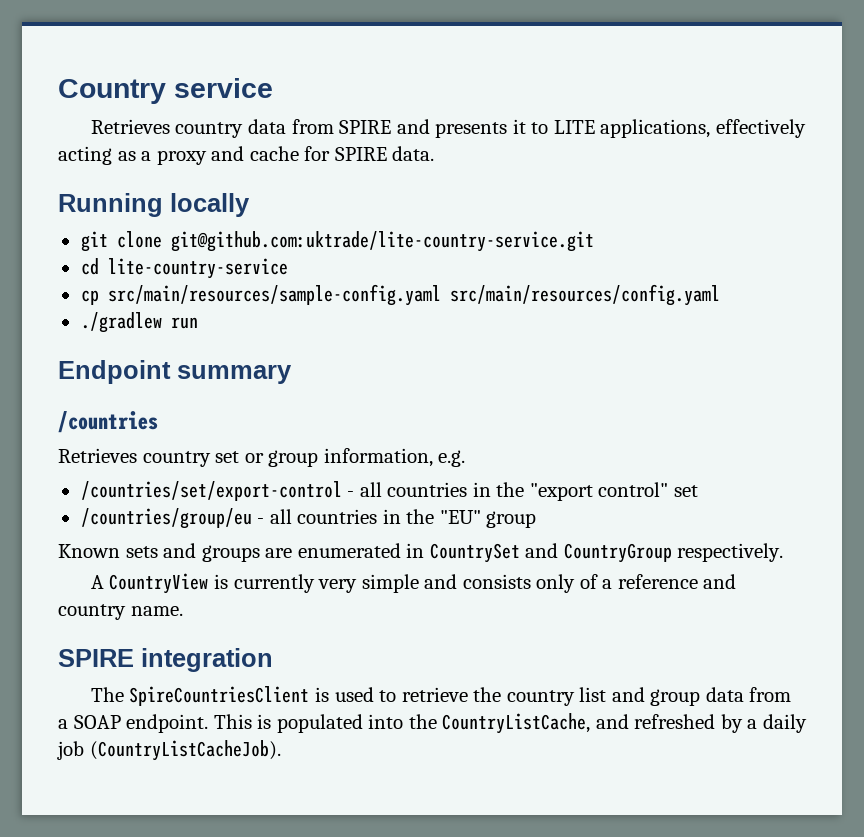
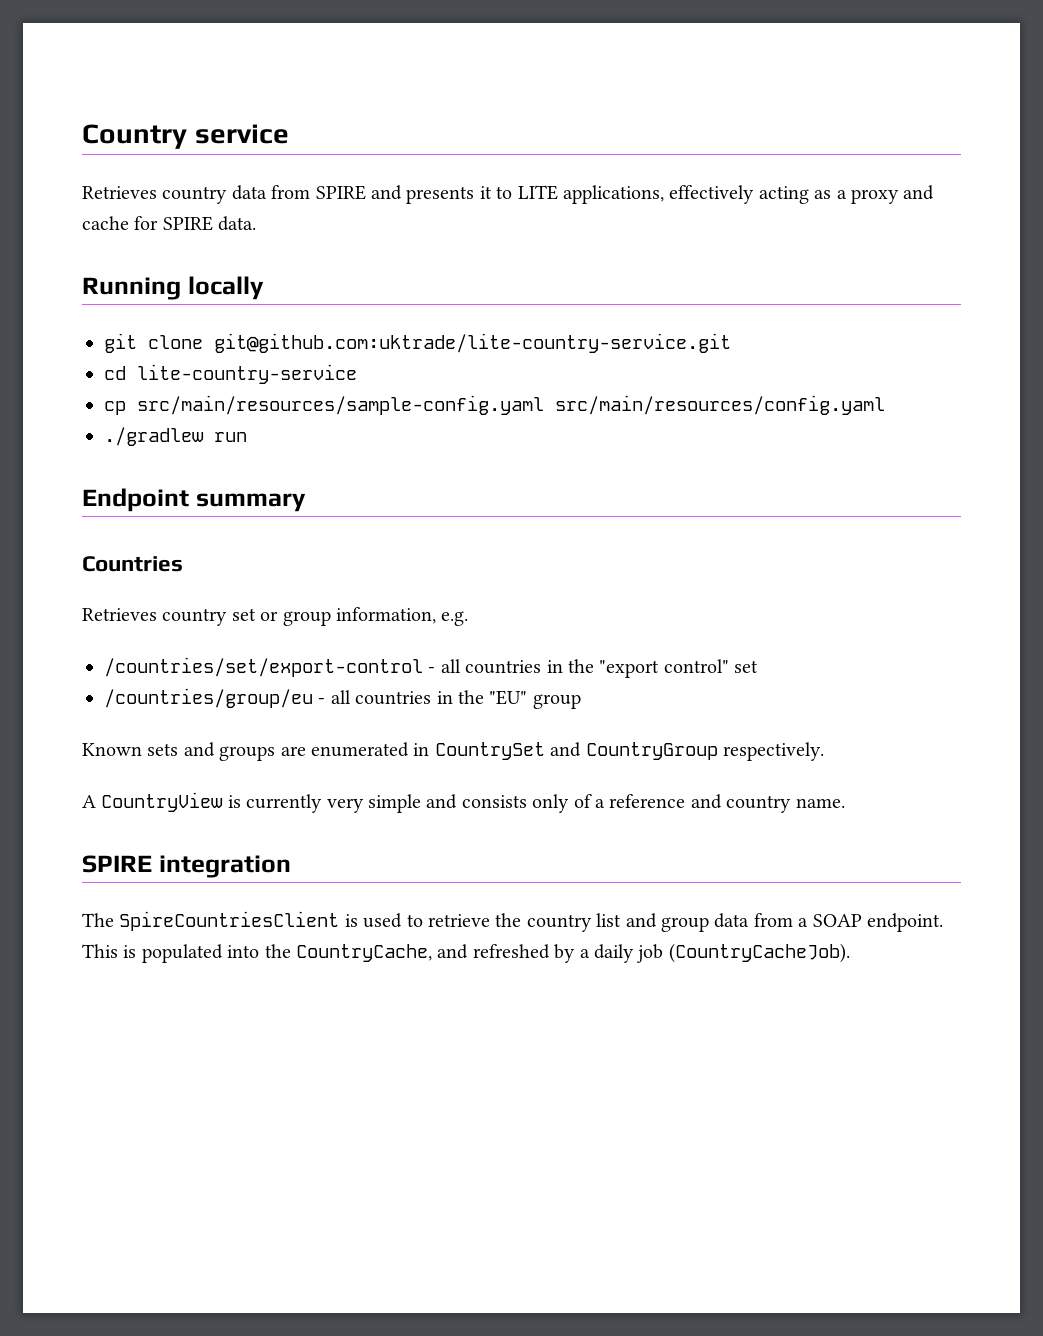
[58,411,158,433] /countries -> [82,556,183,572] Countries
[442,713,591,734] CountryListCache, -> [296,944,432,962] CountryCache,
[89,740,281,761] (CountryListCacheJob). -> [668,943,850,963] (CountryCacheJob).

